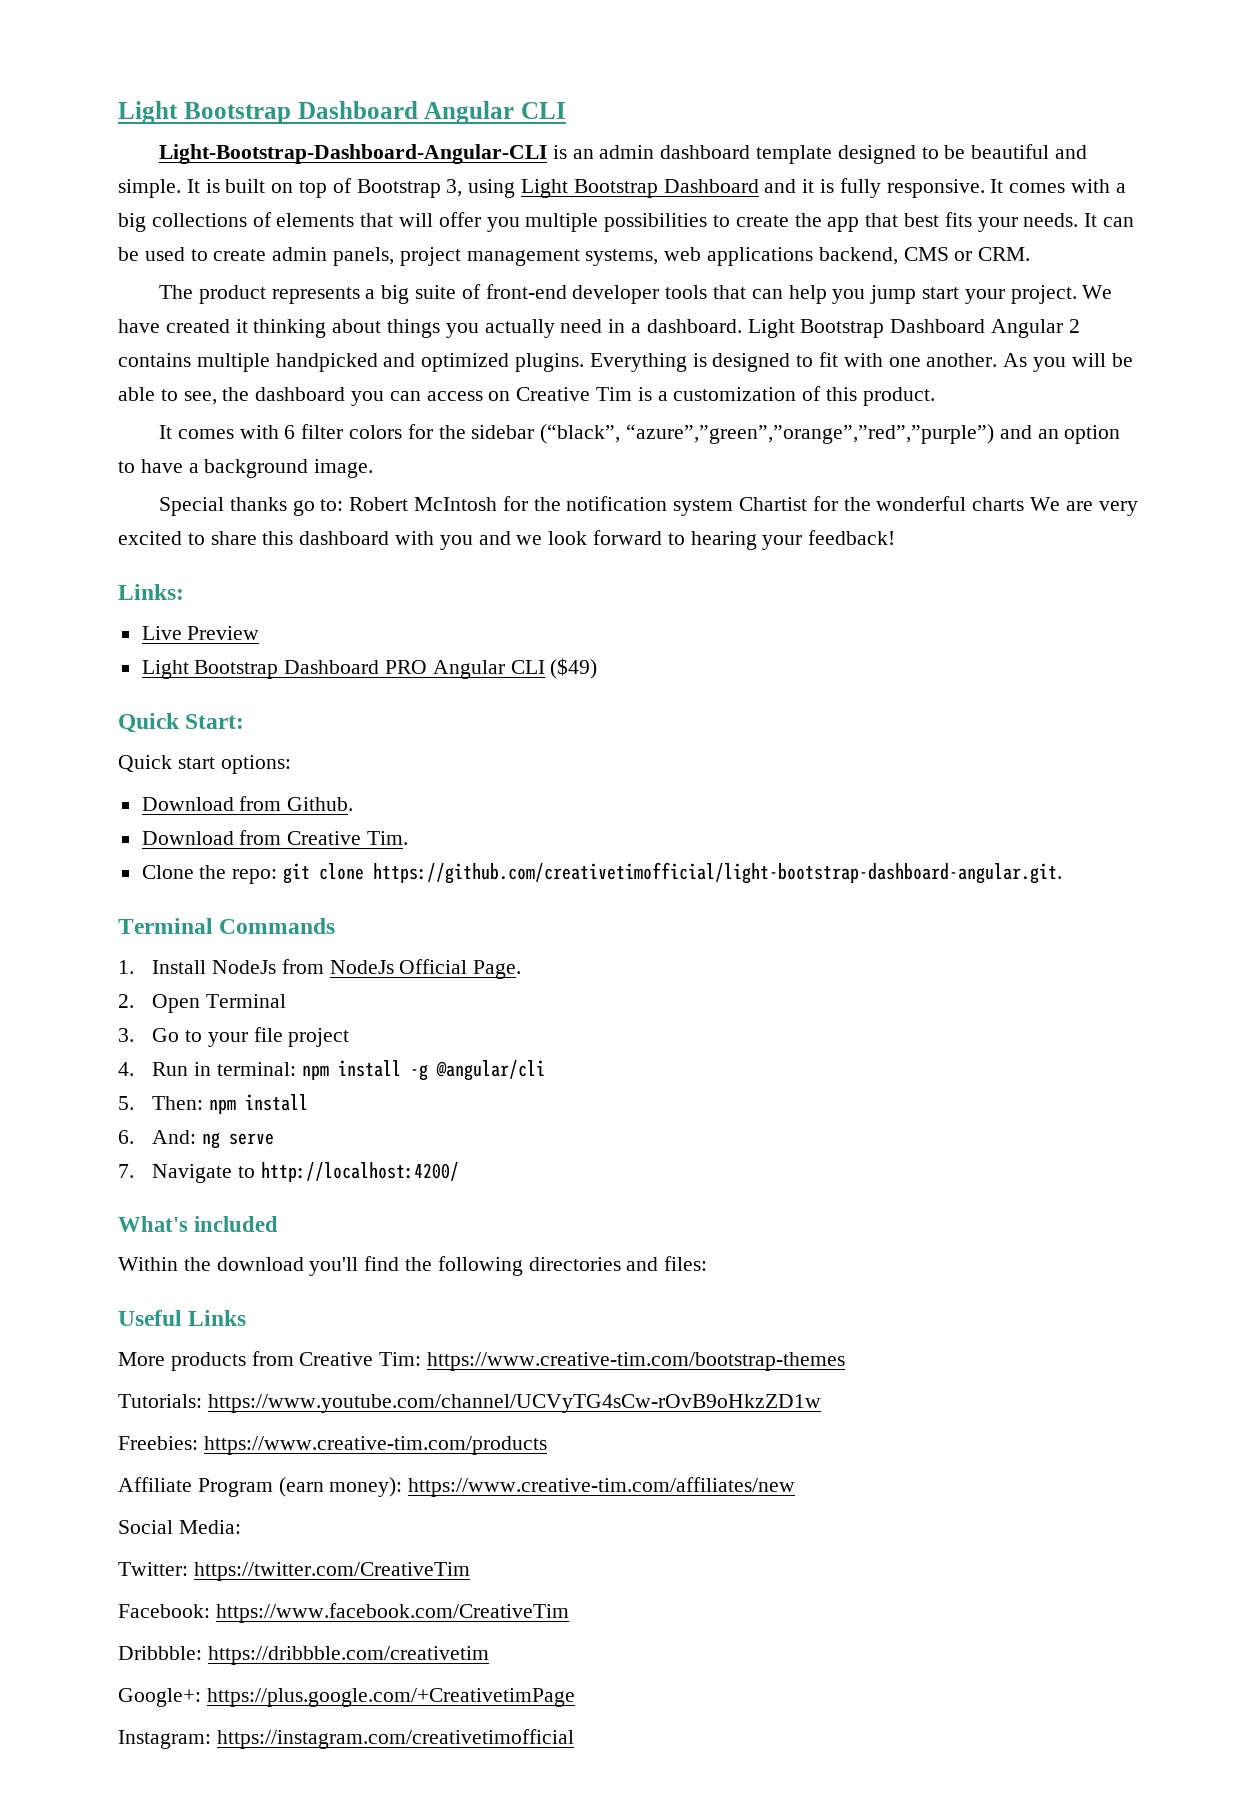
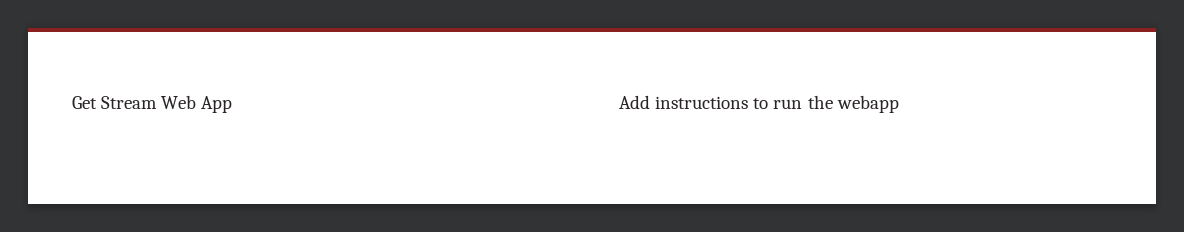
[118,101,566,124] [158,144,1088,164] [118,178,1126,198] [118,212,1135,232] [118,247,1031,266] [158,284,1113,304] [118,319,1080,338] [118,352,1133,372] [118,386,935,406] [158,424,1121,444] [118,459,374,478] [158,496,1138,516] [118,530,896,550] [118,584,184,600] [141,626,260,640] [141,658,598,679] [118,713,245,733] [118,755,291,774] [141,796,354,811] [141,830,409,845] [141,862,1063,884] [118,918,336,934] [118,959,522,979] [118,994,286,1013] [118,1027,350,1047] [118,1060,545,1081] [118,1094,308,1114] [118,1130,274,1149] [118,1162,459,1183] [118,1216,279,1232] [118,1256,708,1276] [118,1310,247,1326] [118,1351,846,1371] [118,1394,821,1413] [118,1436,547,1455] [118,1477,796,1497] [118,1520,241,1534] [118,1562,470,1581] [118,1603,569,1623] [118,1646,489,1665] [118,1688,575,1707] [118,1729,574,1749] Light Bootstrap Dashboard Angular CLI // Light-Bootstrap-Dashboard-Angular-CLI is an admin dashboard template designed to be beautiful and simple. It is built on top of Bootstrap 3, using Light Bootstrap Dashboard and it is fully responsive. It comes with a big collections of elements that will offer you multiple possibilities to create the app that best fits your needs. It can be used to create admin panels, project management systems, web applications backend, CMS or CRM. // The product represents a big suite of front-end developer tools that can help you jump start your project. We have created it thinking about things you actually need in a dashboard. Light Bootstrap Dashboard Angular 2 contains multiple handpicked and optimized plugins. Everything is designed to fit with one another. As you will be able to see, the dashboard you can access on Creative Tim is a customization of this product. // It comes with 6 filter colors for the sidebar (“black”, “azure”,”green”,”orange”,”red”,”purple”) and an option to have a background image. // Special thanks go to: Robert McIntosh for the notification system Chartist for the wonderful charts We are very excited to share this dashboard with you and we look forward to hearing your feedback! // Links: // Live Preview // Light Bootstrap Dashboard PRO Angular CLI ($49) // Quick Start: // Quick start options: // Download from Github. // Download from Creative Tim. // Clone the repo: git clone https://github.com/creativetimofficial/light-bootstrap-dashboard-angular.git. // Terminal Commands // 1. Install NodeJs from NodeJs Official Page. // 2. Open Terminal // 3. Go to your file project // 4. Run in terminal: npm install -g @angular/cli // 5. Then: npm install // 6. And: ng serve // 7. Navigate to http://localhost:4200/ // What's included // Within the download you'll find the following directories and files: // Useful Links // More products from Creative Tim: https://www.creative-tim.com/bootstrap-themes // Tutorials: https://www.youtube.com/channel/UCVyTG4sCw-rOvB9oHkzZD1w // Freebies: https://www.creative-tim.com/products // Affiliate Program (earn money): https://www.creative-tim.com/affiliates/new // Social Media: // Twitter: https://twitter.com/CreativeTim // Facebook: https://www.facebook.com/CreativeTim // Dribbble: https://dribbble.com/creativetim // Google+: https://plus.google.com/+CreativetimPage // Instagram: https://instagram.com/creativetimofficial -> [72,95,233,113] [619,95,899,113] Get Stream Web App // Add instructions to run the webapp

